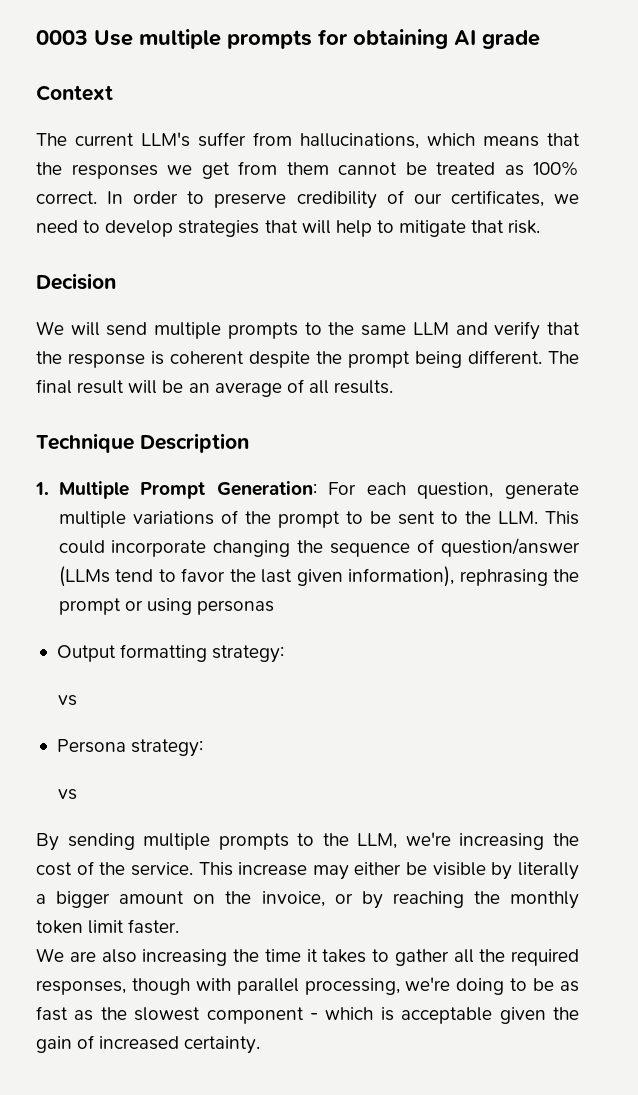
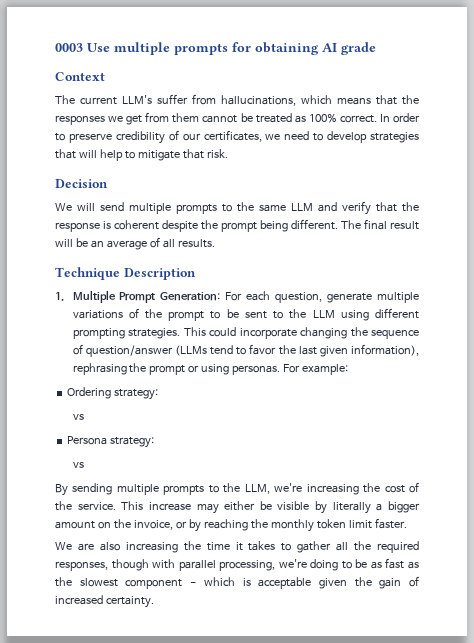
[497,511,538,524] LLM. -> [312,308,419,321] [72,328,181,339] LLM using different prompting strategies.
[196,600,274,615] [56,644,208,662] personas // Output formatting -> [232,364,349,375] [67,387,112,399] personas. For example: // Ordering

